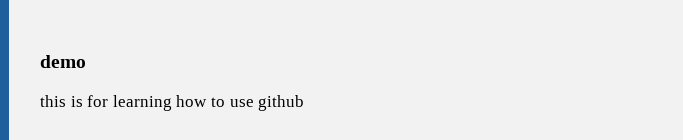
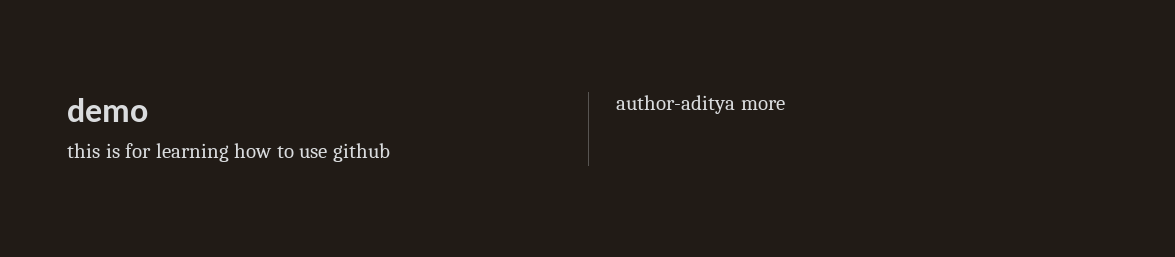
(305, 103) none -> [616,95,785,114] // author-aditya more

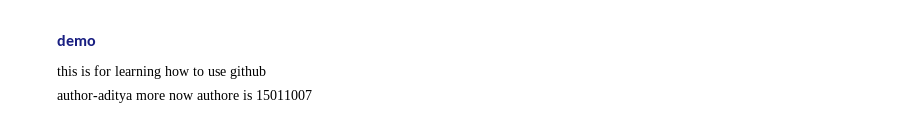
(785, 105) none -> [169,90,312,100] now authore is 15011007

